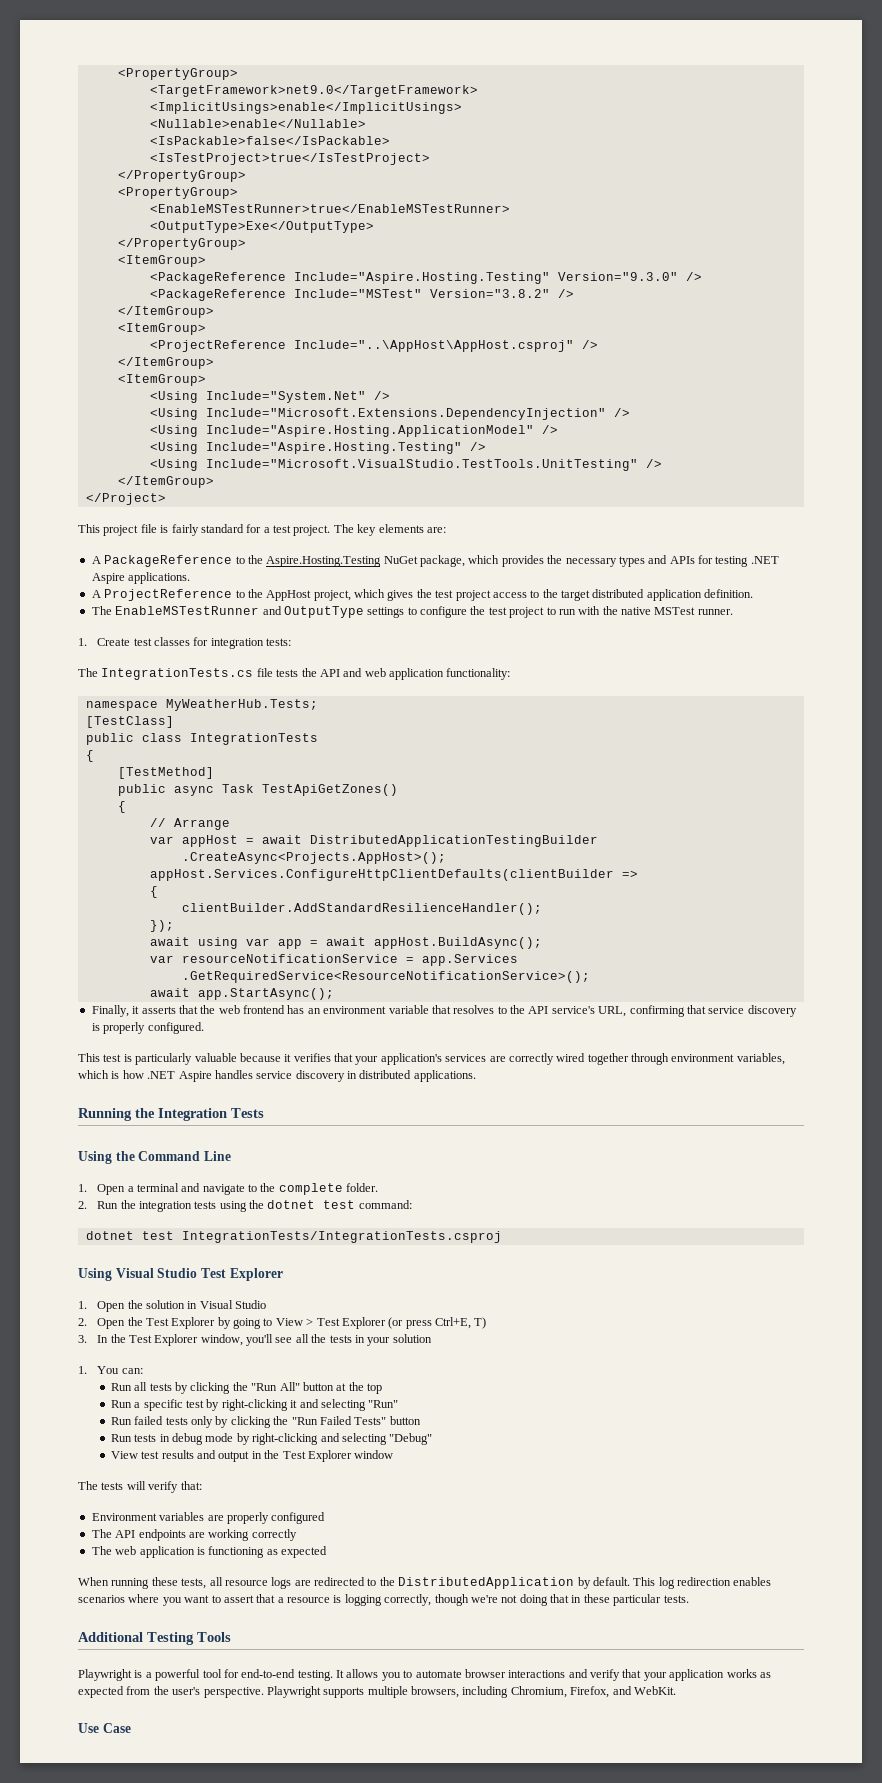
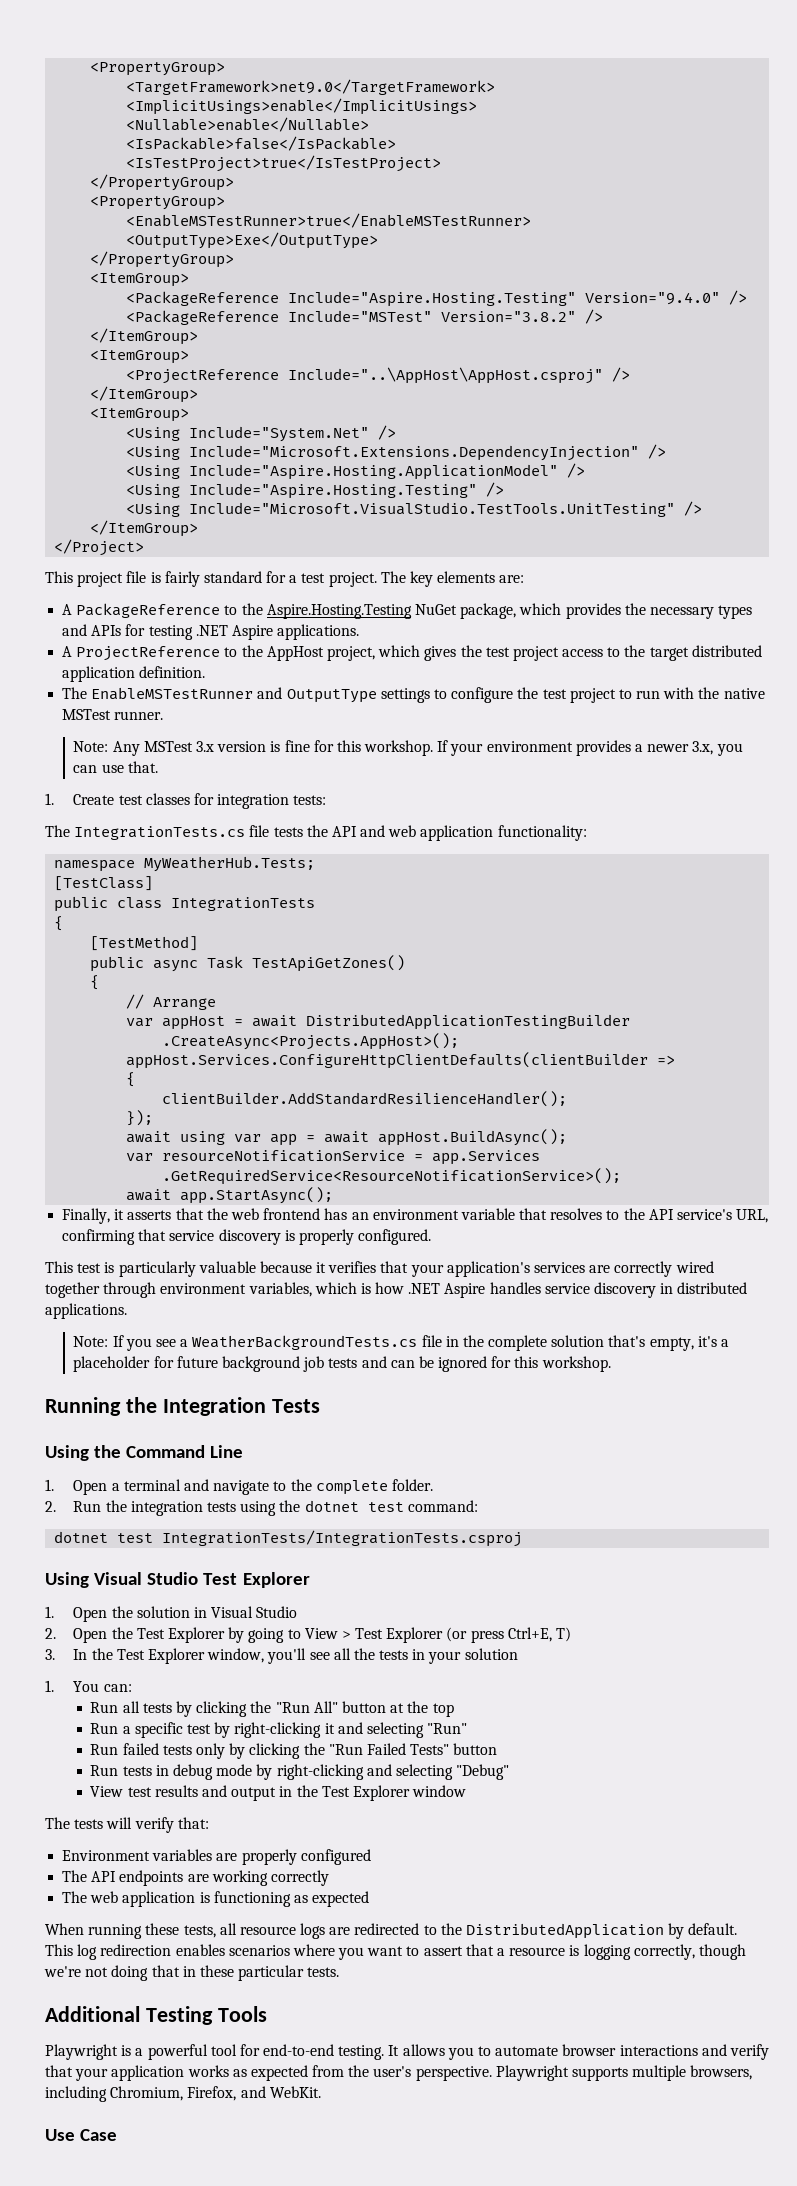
[557,272,678,281] Version="9.3.0" -> [585,292,721,305] Version="9.4.0"
(733, 612) none -> [73,740,743,756] [73,761,158,773] // Note: Any MSTest 3.x version is fine for this workshop. If your environment provides a newer 3.x, you can use that.
(476, 1076) none -> [73,1335,730,1351] [73,1356,611,1372] // Note: If you see a WeatherBackgroundTests.cs file in the complete solution that's empty, it's a placeholder for future background job tests and can be ignored for this workshop.

